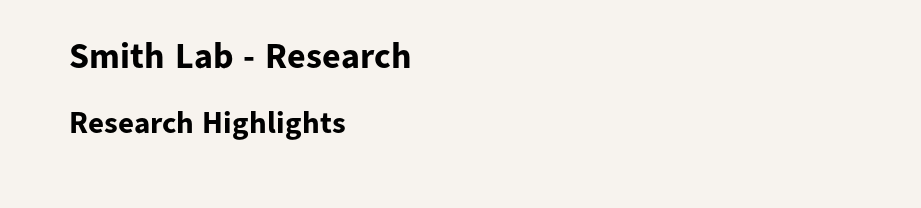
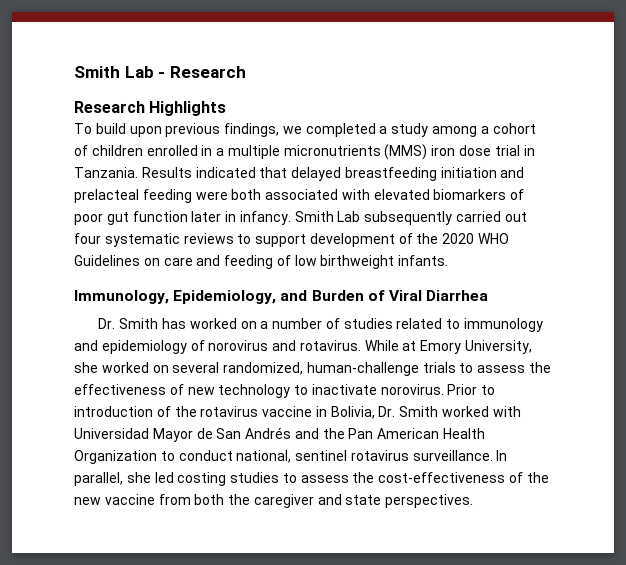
(347, 125) none -> [74,123,536,137] [74,144,535,160] [74,167,525,181] [74,189,525,203] [74,211,527,225] [74,233,510,247] [74,255,449,269] [74,290,489,304] [98,318,544,332] [74,340,533,354] [74,362,552,376] [74,384,496,398] [74,406,521,419] [74,427,486,442] [74,450,508,464] [74,472,549,486] [74,494,474,508] // To build upon previous findings, we completed a study among a cohort of children enrolled in a multiple micronutrients (MMS) iron dose trial in Tanzania. Results indicated that delayed breastfeeding initiation and prelacteal feeding were both associated with elevated biomarkers of poor gut function later in infancy. Smith Lab subsequently carried out four systematic reviews to support development of the 2020 WHO Guidelines on care and feeding of low birthweight infants. // Immunology, Epidemiology, and Burden of Viral Diarrhea // Dr. Smith has worked on a number of studies related to immunology and epidemiology of norovirus and rotavirus. While at Emory University, she worked on several randomized, human-challenge trials to assess the effectiveness of new technology to inactivate norovirus. Prior to introduction of the rotavirus vaccine in Bolivia, Dr. Smith worked with Universidad Mayor de San Andrés and the Pan American Health Organization to conduct national, sentinel rotavirus surveillance. In parallel, she led costing studies to assess the cost-effectiveness of the new vaccine from both the caregiver and state perspectives.

